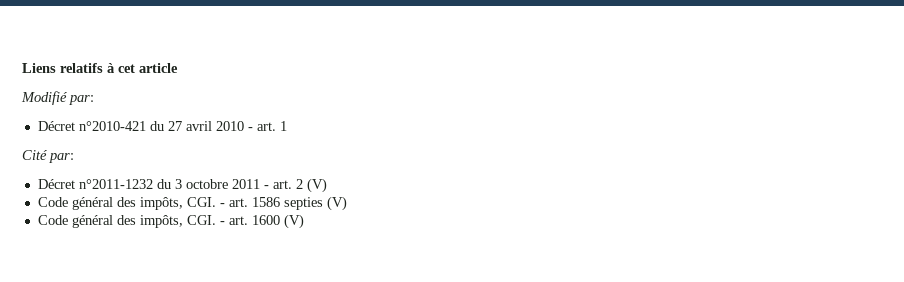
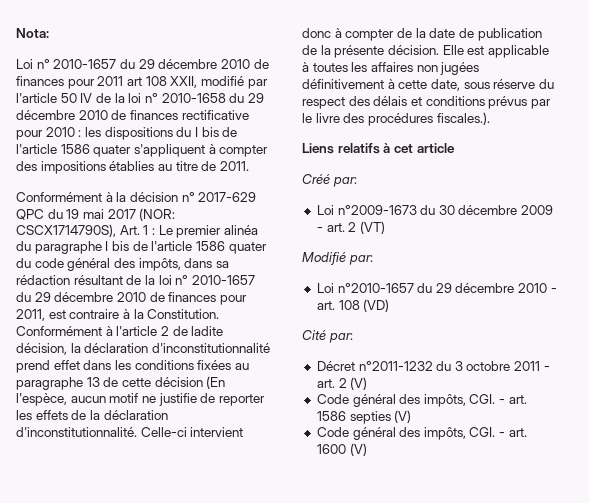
(22, 68) none -> [16,28,49,38] [16,59,269,69] [16,76,268,89] [16,93,264,103] [16,110,249,120] [16,127,238,140] [16,144,269,157] [16,161,249,174] [16,192,257,202] [16,208,176,221] [16,224,258,238] [16,241,267,254] [16,258,229,271] [16,275,255,285] [16,292,247,305] [16,309,220,321] [16,326,224,336] [16,343,270,355] [16,360,249,373] [16,376,226,390] [16,393,265,406] [16,410,168,420] [16,427,244,437] [302,28,542,41] [302,45,549,58] [302,62,480,75] [302,79,554,91] [302,96,551,109] [302,112,490,126] Nota: // Loi n° 2010-1657 du 29 décembre 2010 de finances pour 2011 art 108 XXII, modifié par l'article 50 IV de la loi n° 2010-1658 du 29 décembre 2010 de finances rectificative pour 2010 : les dispositions du I bis de l'article 1586 quater s'appliquent à compter des impositions établies au titre de 2011. // Conformément à la décision n° 2017-629 QPC du 19 mai 2017 (NOR: CSCX1714790S), Art. 1 : Le premier alinéa du paragraphe I bis de l'article 1586 quater du code général des impôts, dans sa rédaction résultant de la loi n° 2010-1657 du 29 décembre 2010 de finances pour 2011, est contraire à la Constitution. Conformément à l'article 2 de ladite décision, la déclaration d'inconstitutionnalité prend effet dans les conditions fixées au paragraphe 13 de cette décision (En l'espèce, aucun motif ne justifie de reporter les effets de la déclaration d'inconstitutionnalité. Celle-ci intervient donc à compter de la date de publication de la présente décision. Elle est applicable à toutes les affaires non jugées définitivement à cette date, sous réserve du respect des délais et conditions prévus par le livre des procédures fiscales.). //
[21,91,94,105] [37,121,212,131] Modifié par: // Décret n°2010-421 du 27 avril -> [302,174,357,187] [316,205,554,215] [316,221,385,234] [302,252,373,265] [316,283,515,293] Créé par: // Loi n°2009-1673 du 30 décembre 2009 - art. 2 (VT) // Modifié par: // Loi n°2010-1657 du 29 décembre
[279,121,287,131] 1 -> [338,299,390,312] 108 (VD)

